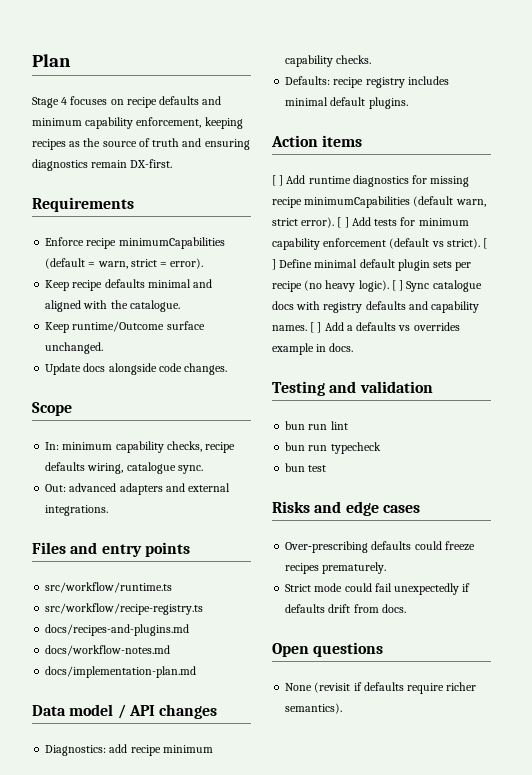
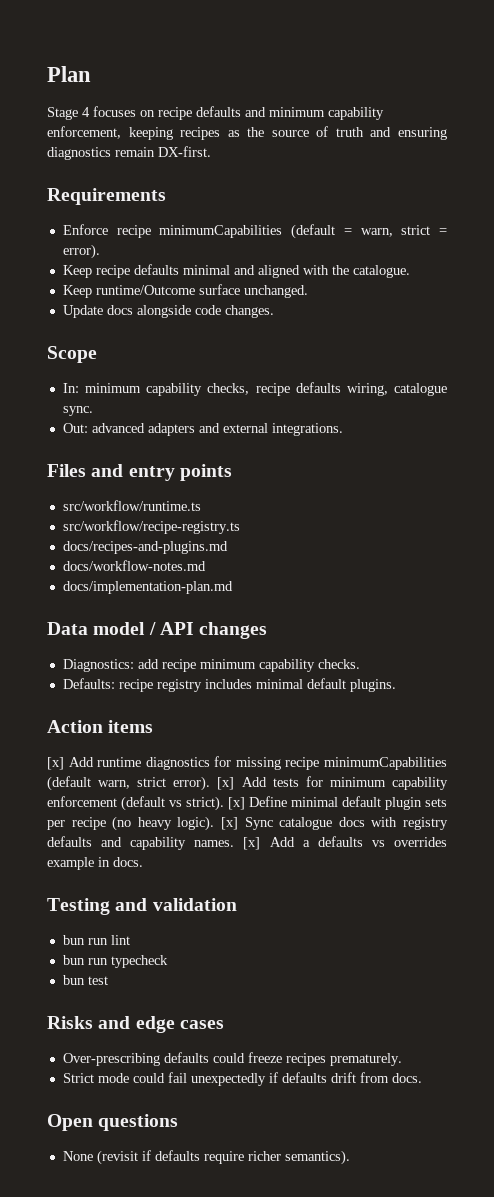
[272,175,284,186] [ ] -> [47,757,64,770] [x]
[337,217,349,228] [ ] -> [217,777,235,790] [x]
[483,238,488,249] [272,259,276,270] [ ] -> [228,797,245,810] [x]
[391,280,404,291] [ ] -> [221,817,238,830] [x]
[310,322,322,333] [ ] -> [243,837,261,850] [x]

